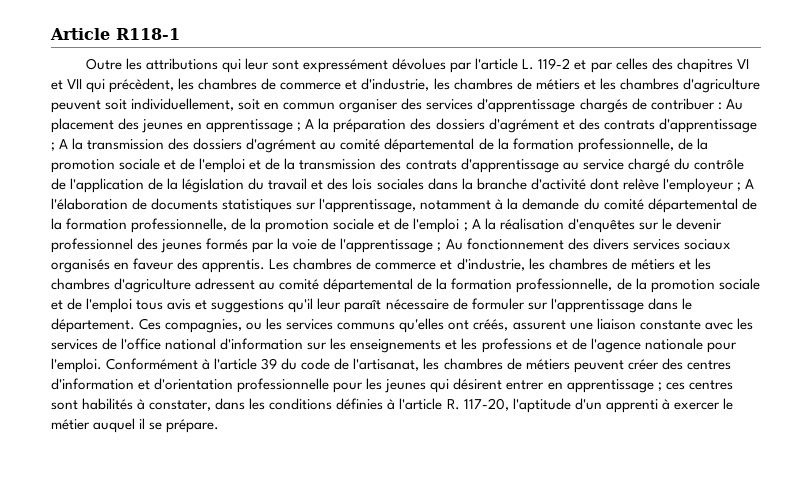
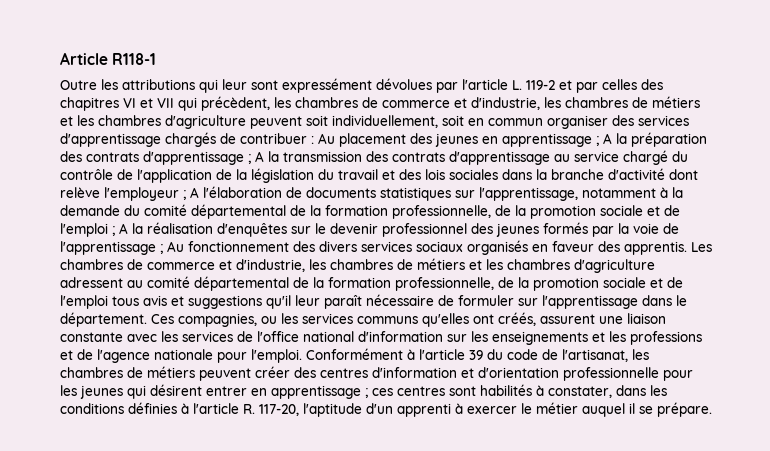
[435,118,600,133] dossiers d'agrément et des -> (82, 156) none
[193,138,708,153] [51,158,402,173] dossiers d'agrément au comité départemental de la formation professionnelle, de la promotion sociale et de l'emploi et de la transmission des -> (388, 156) none

